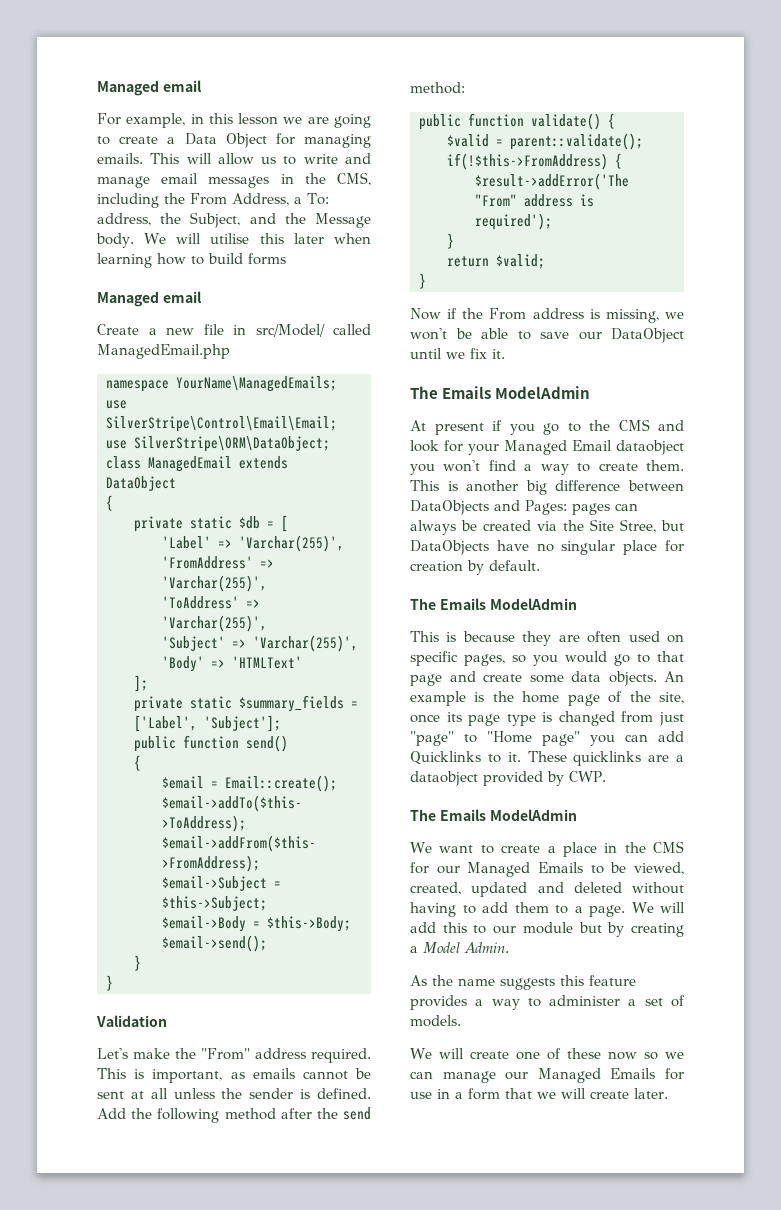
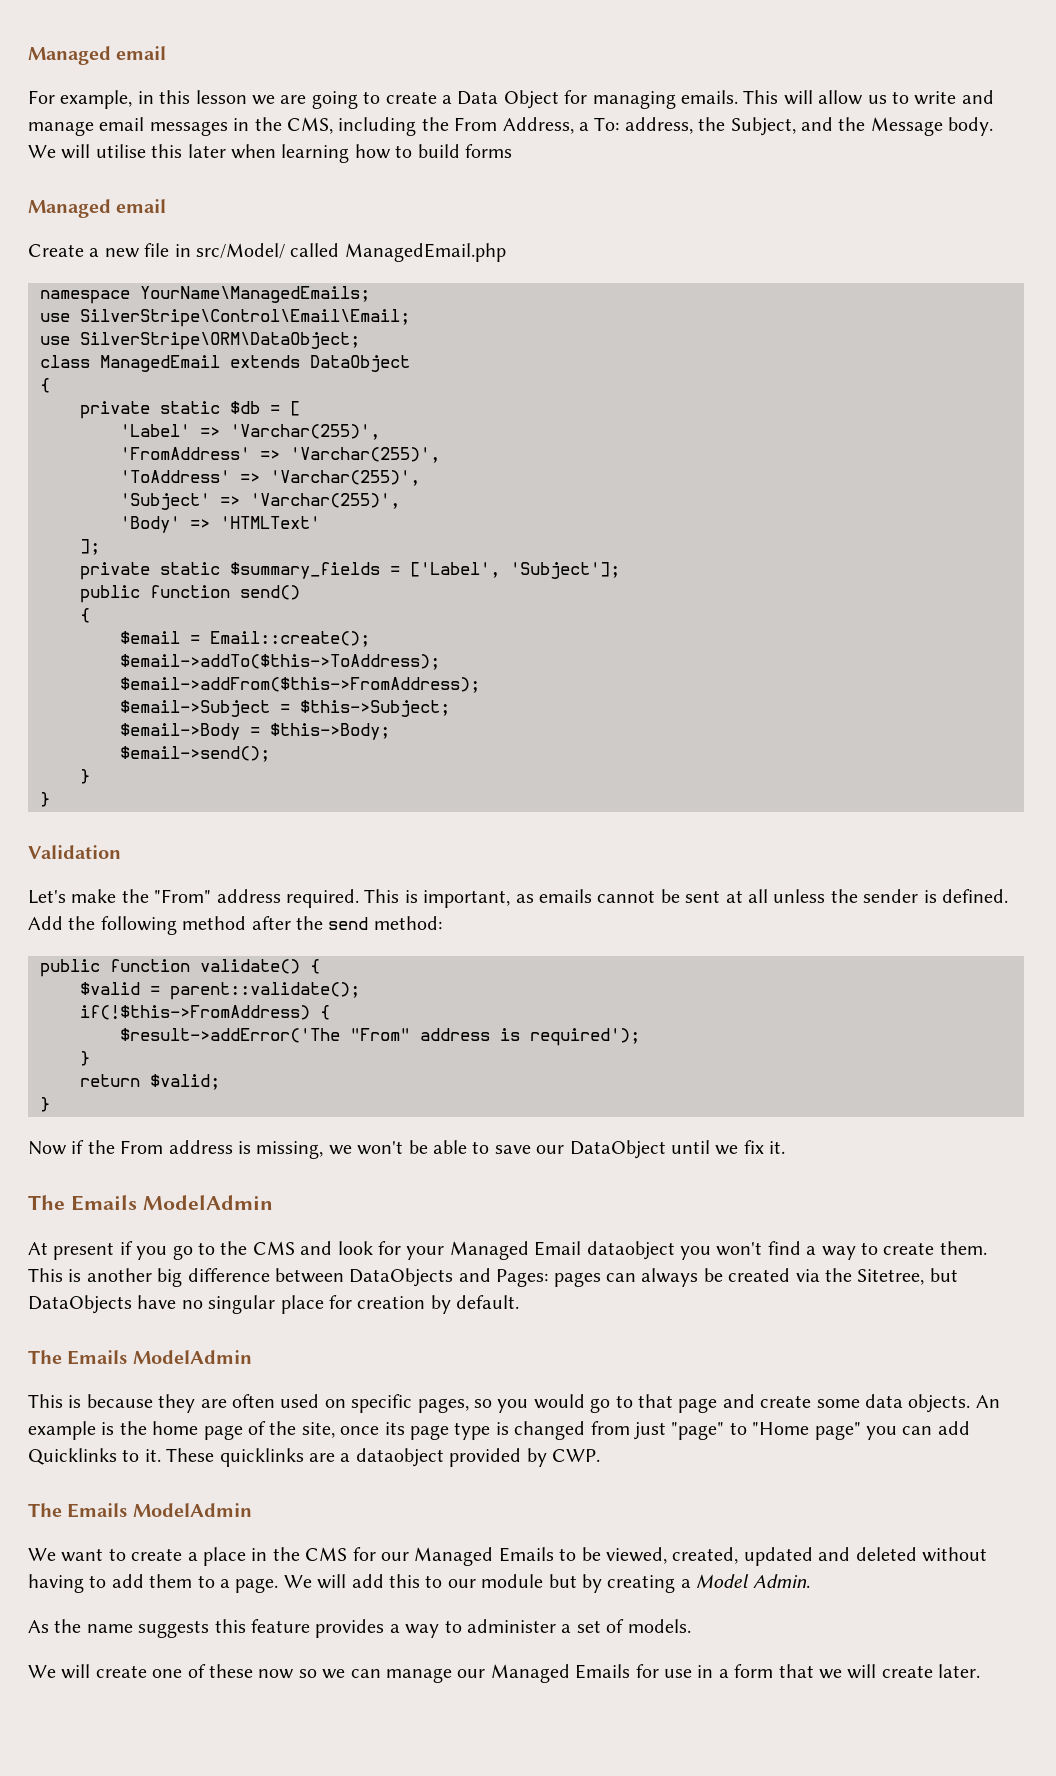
[590,519,656,533] Site Stree, -> [857,1269,925,1285] Sitetree,

